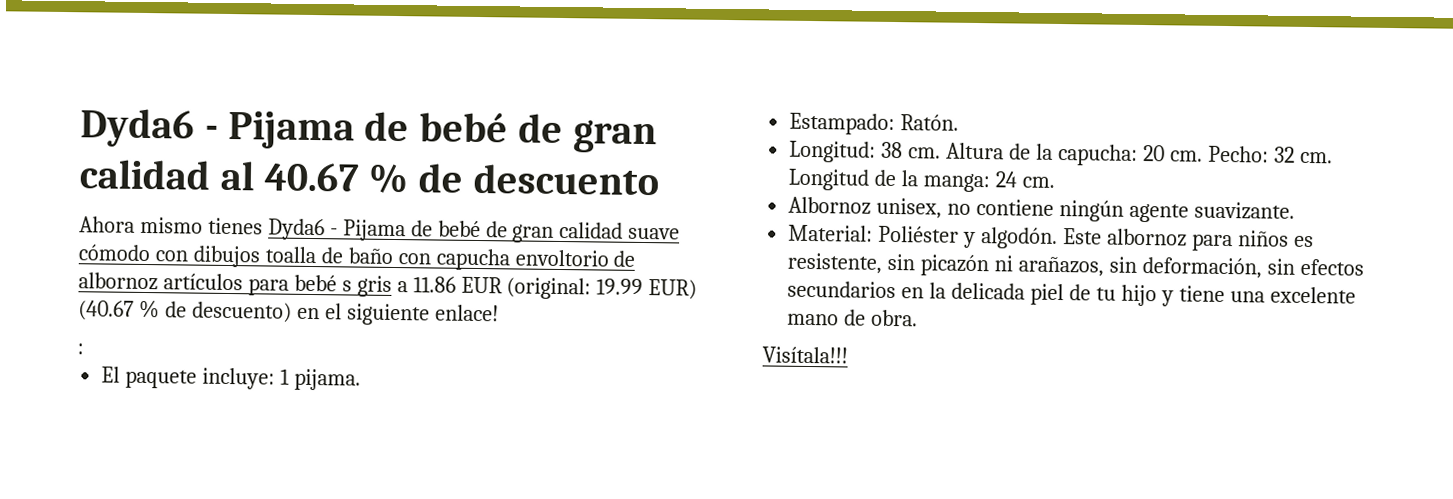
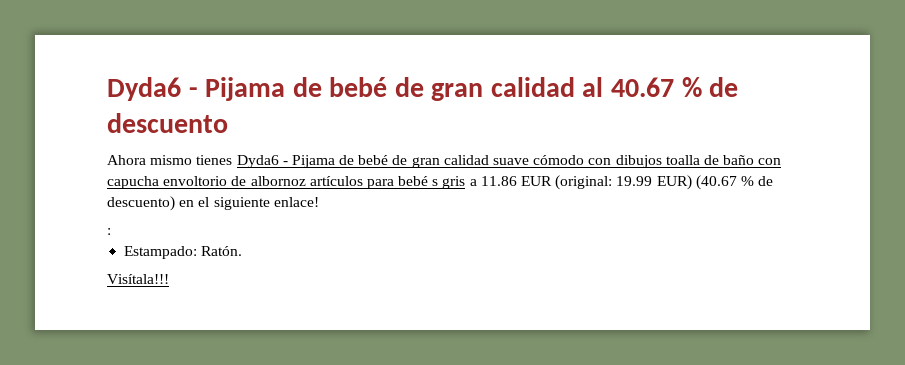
[101,366,361,391] [789,112,960,136] [789,140,1333,166] [788,168,1055,193] [788,196,1295,223] [788,224,1314,252] [787,252,1364,279] [787,280,1356,307] [787,309,919,327] El paquete incluye: 1 pijama. // Estampado: Ratón. // Longitud: 38 cm. Altura de la capucha: 20 cm. Pecho: 32 cm. Longitud de la manga: 24 cm. // Albornoz unisex, no contiene ningún agente suavizante. // Material: Poliéster y algodón. Este albornoz para niños es resistente, sin picazón ni arañazos, sin deformación, sin efectos secundarios en la delicada piel de tu hijo y tiene una excelente mano de obra. -> [124,246,243,259] Estampado: Ratón.

